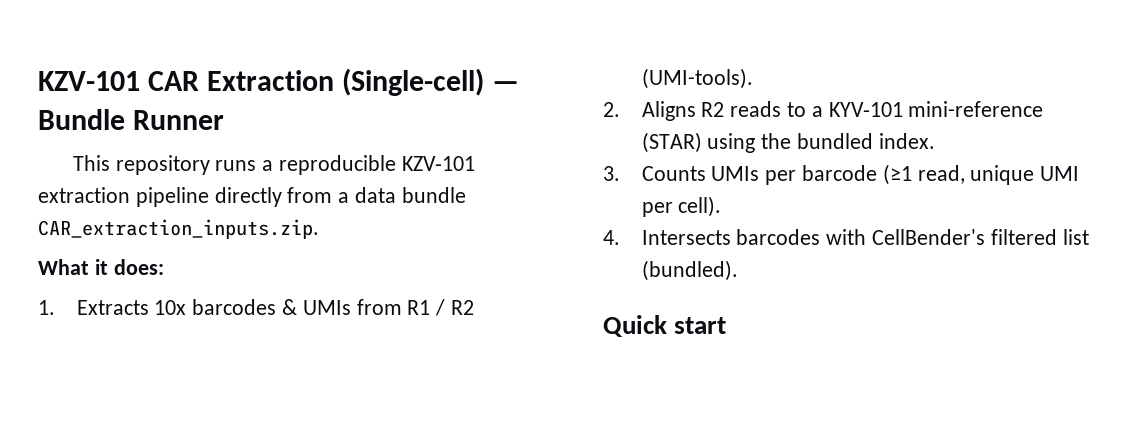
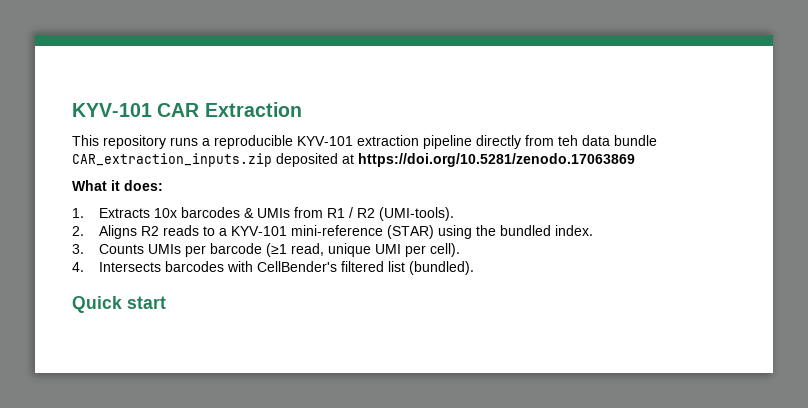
[38,71,140,91] KZV-101 -> [72,103,152,117] KYV-101
[342,68,520,96] [38,109,225,130] (Single-cell) — Bundle Runner -> (302, 109) none
[401,156,475,171] KZV‑101 -> [297,136,353,146] KYV‑101
[338,192,350,203] a -> [558,135,578,146] teh
[38,219,319,239] CAR_extraction_inputs.zip. -> [72,153,635,167] CAR_extraction_inputs.zip deposited at https://doi.org/10.5281/zenodo.17063869

